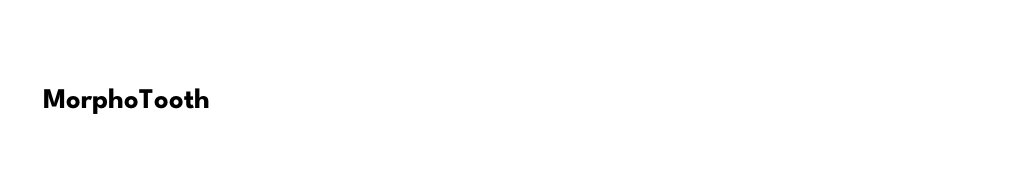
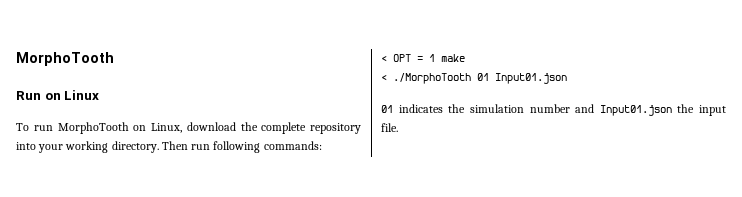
[43,88,210,114] MorphoTooth -> [16,52,114,66] [16,90,100,100] [16,122,361,134] [16,141,322,153] [381,54,465,62] [381,73,567,84] [381,104,726,116] [381,123,398,132] MorphoTooth // Run on Linux // To run MorphoTooth on Linux, download the complete repository into your working directory. Then run following commands: // < OPT = 1 make // < ./MorphoTooth 01 Input01.json // 01 indicates the simulation number and Input01.json the input file.

